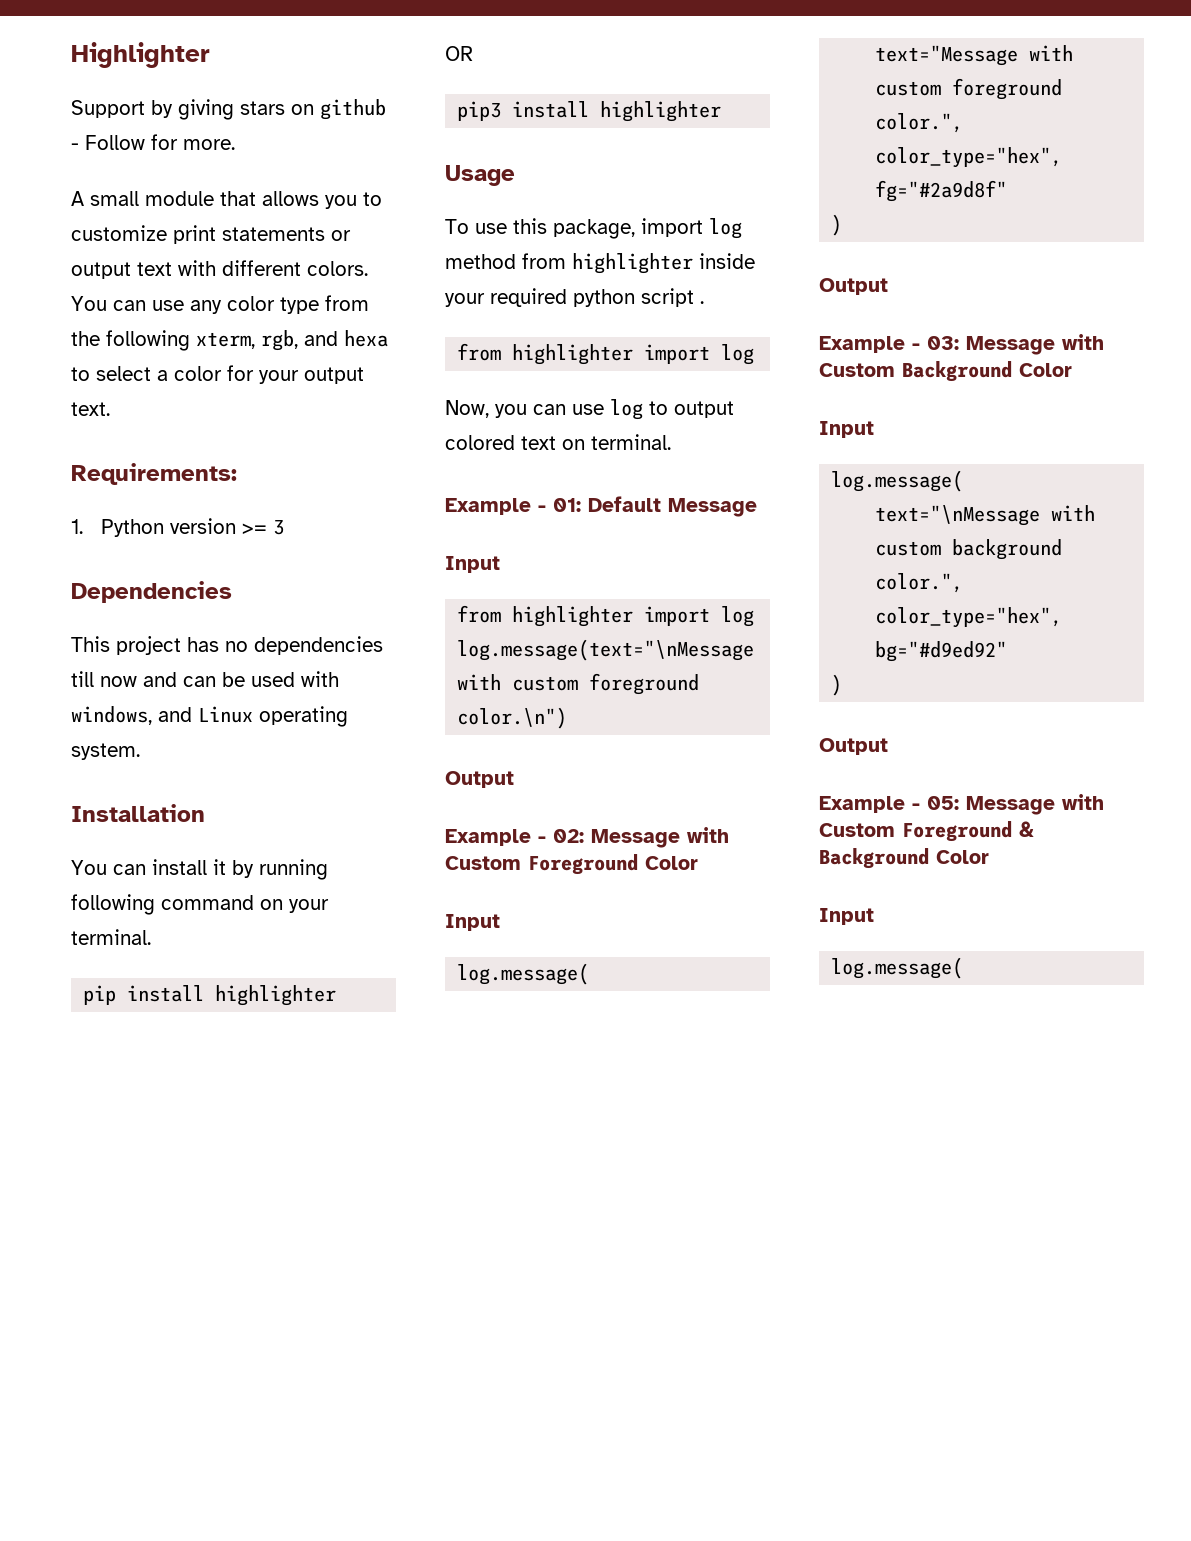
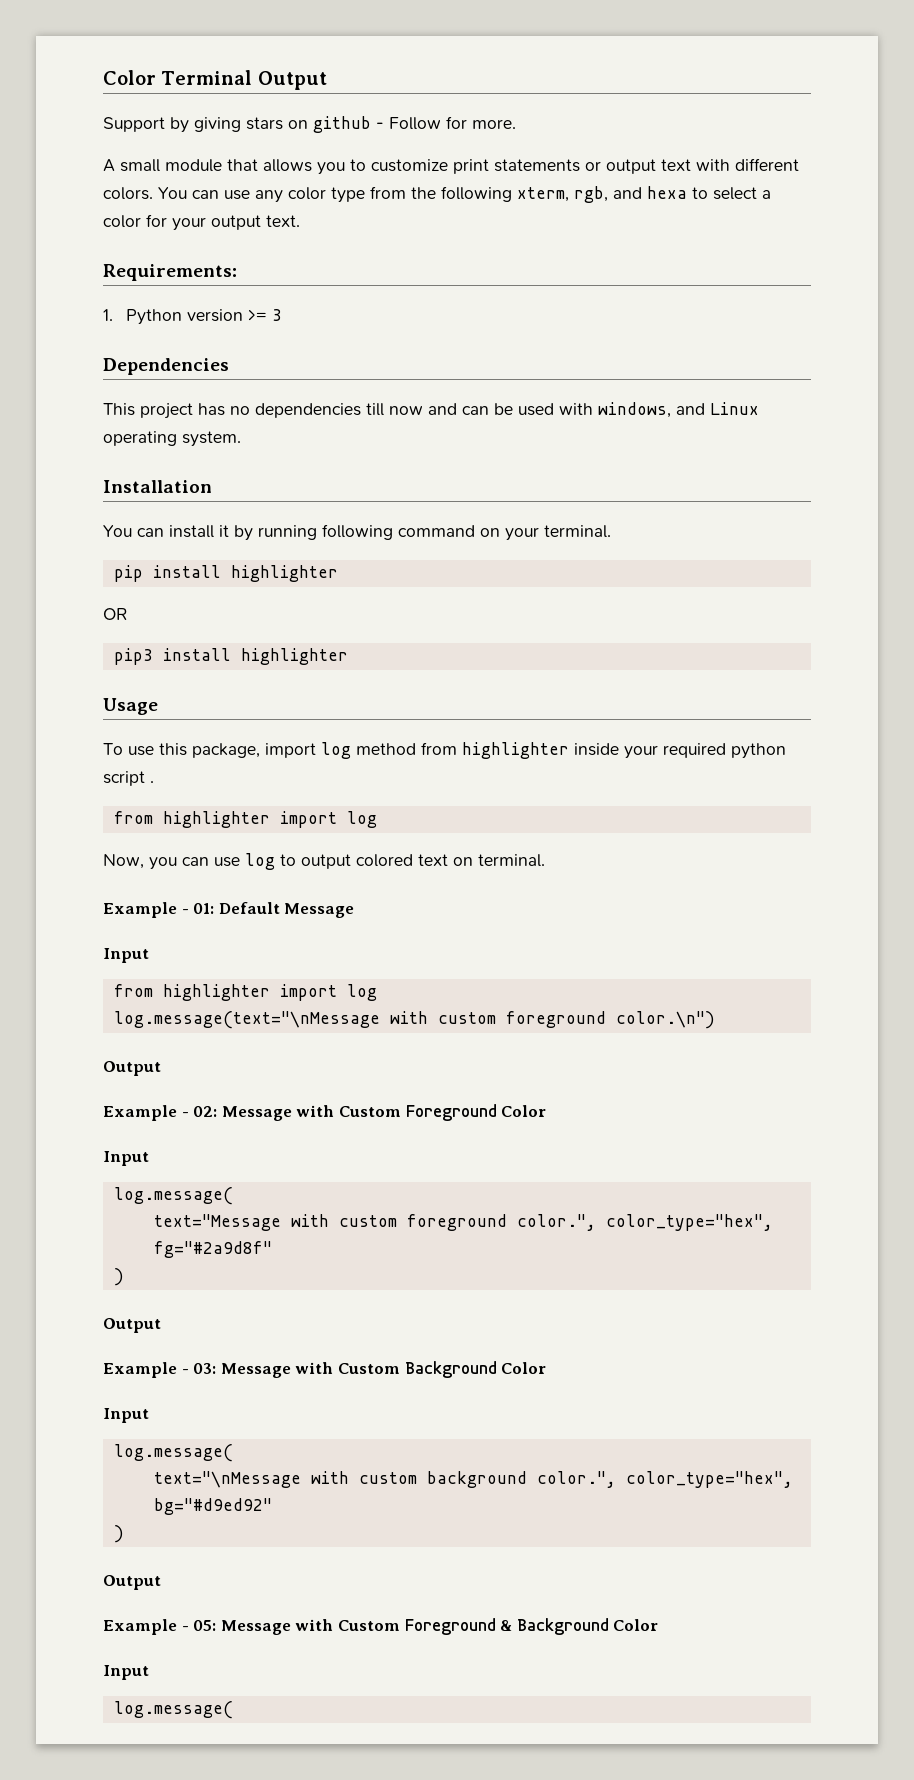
[71,42,210,68] Highlighter -> [103,70,327,90] Color Terminal Output

